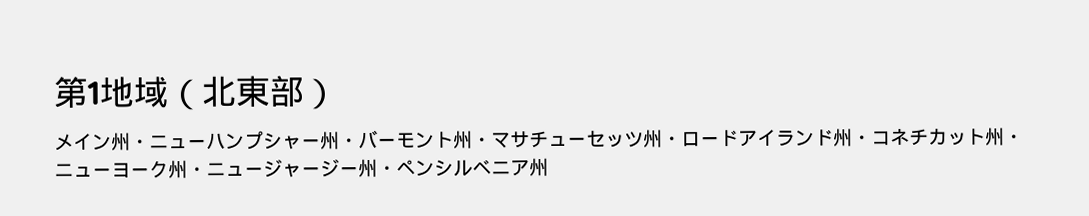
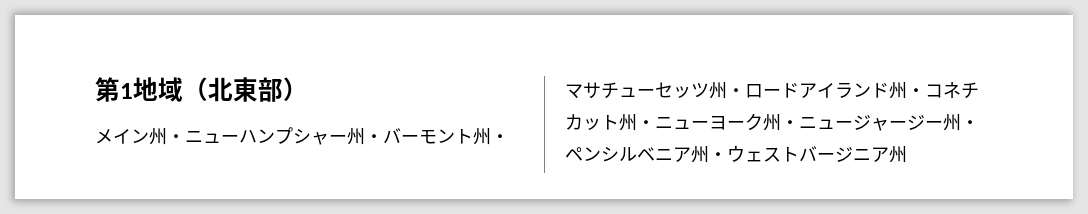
(549, 167) none -> [709,145,907,163] ・ウェストバージニア州

